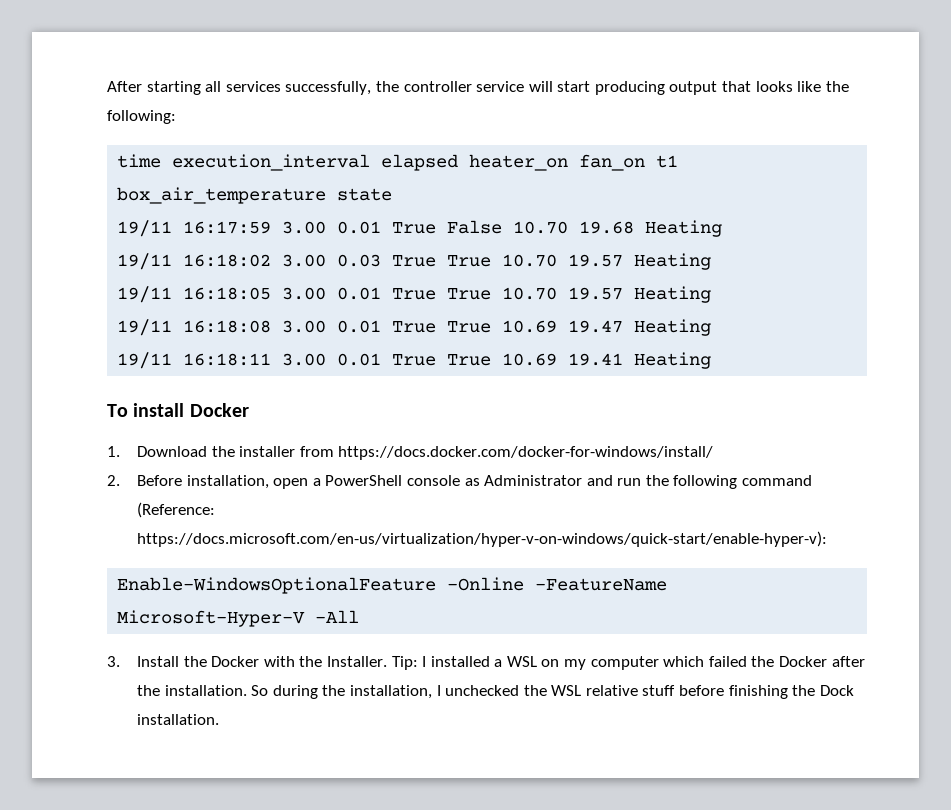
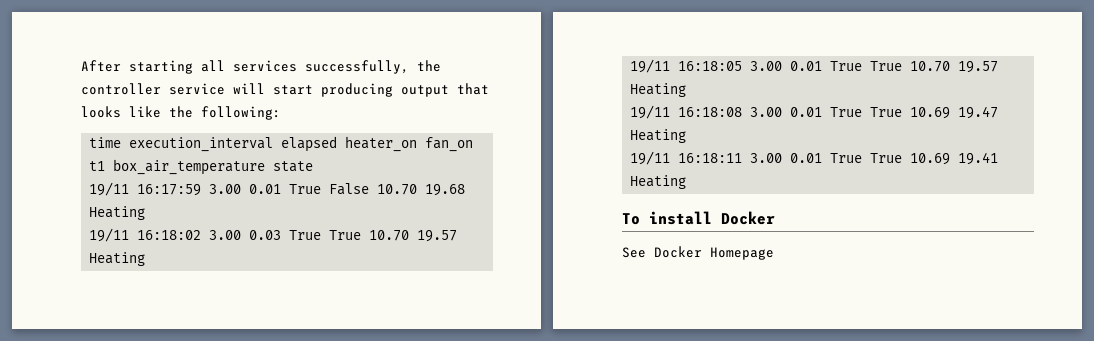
[107,446,714,460] [107,475,813,489] [136,502,215,518] [136,531,827,547] [117,577,668,594] [117,610,360,627] [107,656,865,670] [136,685,854,699] [136,714,219,725] 1. Download the installer from https://docs.docker.com/docker-for-windows/install/ // 2. Before installation, open a PowerShell console as Administrator and run the following command (Reference: https://docs.microsoft.com/en-us/virtualization/hyper-v-on-windows/quick-start/enable-hyper-v): // Enable-WindowsOptionalFeature -Online -FeatureName Microsoft-Hyper-V -All // 3. Install the Docker with the Installer. Tip: I installed a WSL on my computer which failed the Docker after the installation. So during the installation, I unchecked the WSL relative stuff before finishing the Dock installation. -> [622,246,774,260] See Docker Homepage

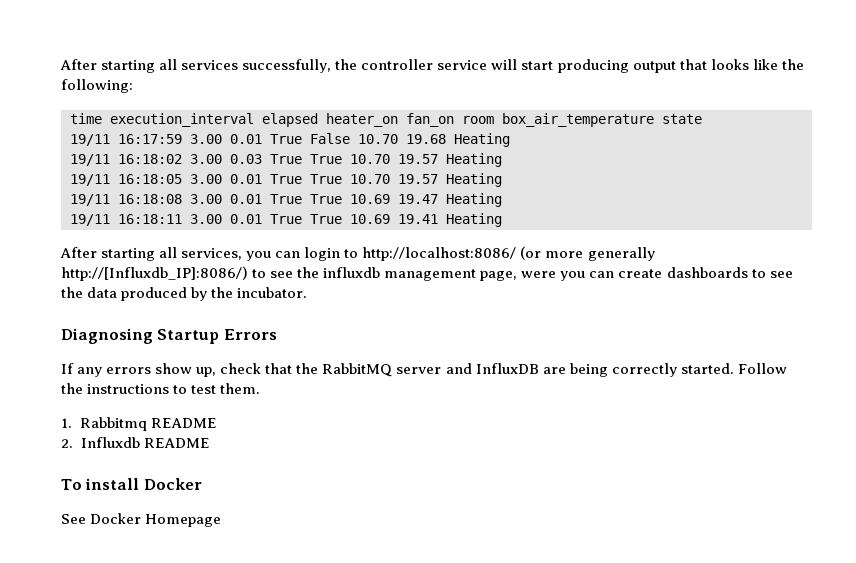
[89,161,106,171] t1 -> [462,116,494,124] room
(687, 182) none -> [60,246,655,261] [61,266,793,281] [61,287,308,301] [61,328,277,344] [61,363,787,377] [61,383,261,394] [61,417,217,431] [61,437,210,448] // After starting all services, you can login to http://localhost:8086/ (or more generally http://[Influxdb_IP]:8086/) to see the influxdb management page, were you can create dashboards to see the data produced by the incubator. // Diagnosing Startup Errors // If any errors show up, check that the RabbitMQ server and InfluxDB are being correctly started. Follow the instructions to test them. // 1. Rabbitmq README // 2. Influxdb README

